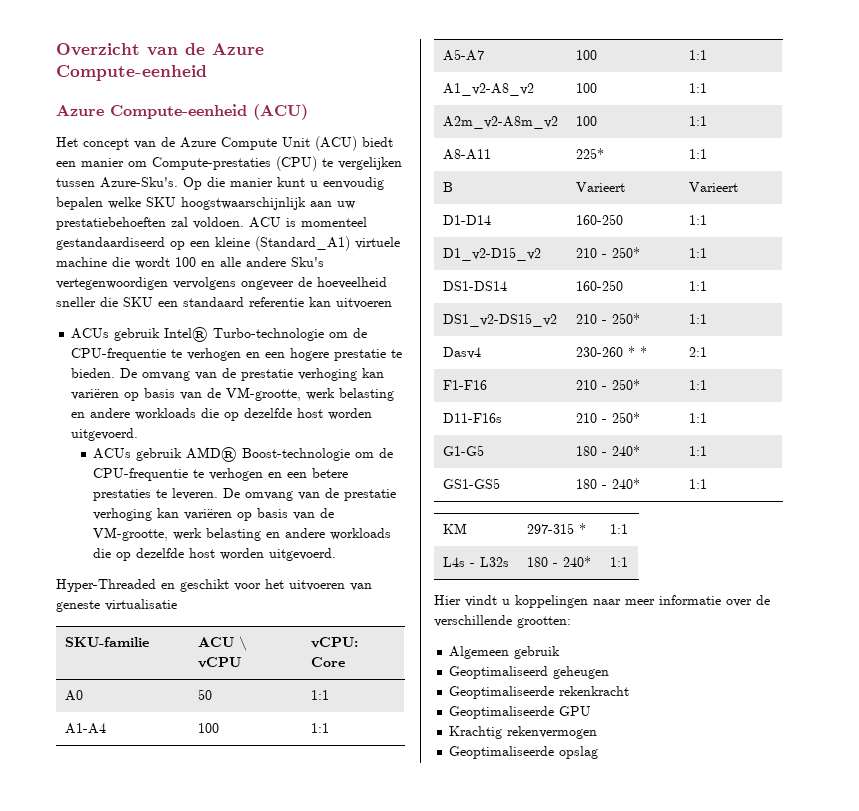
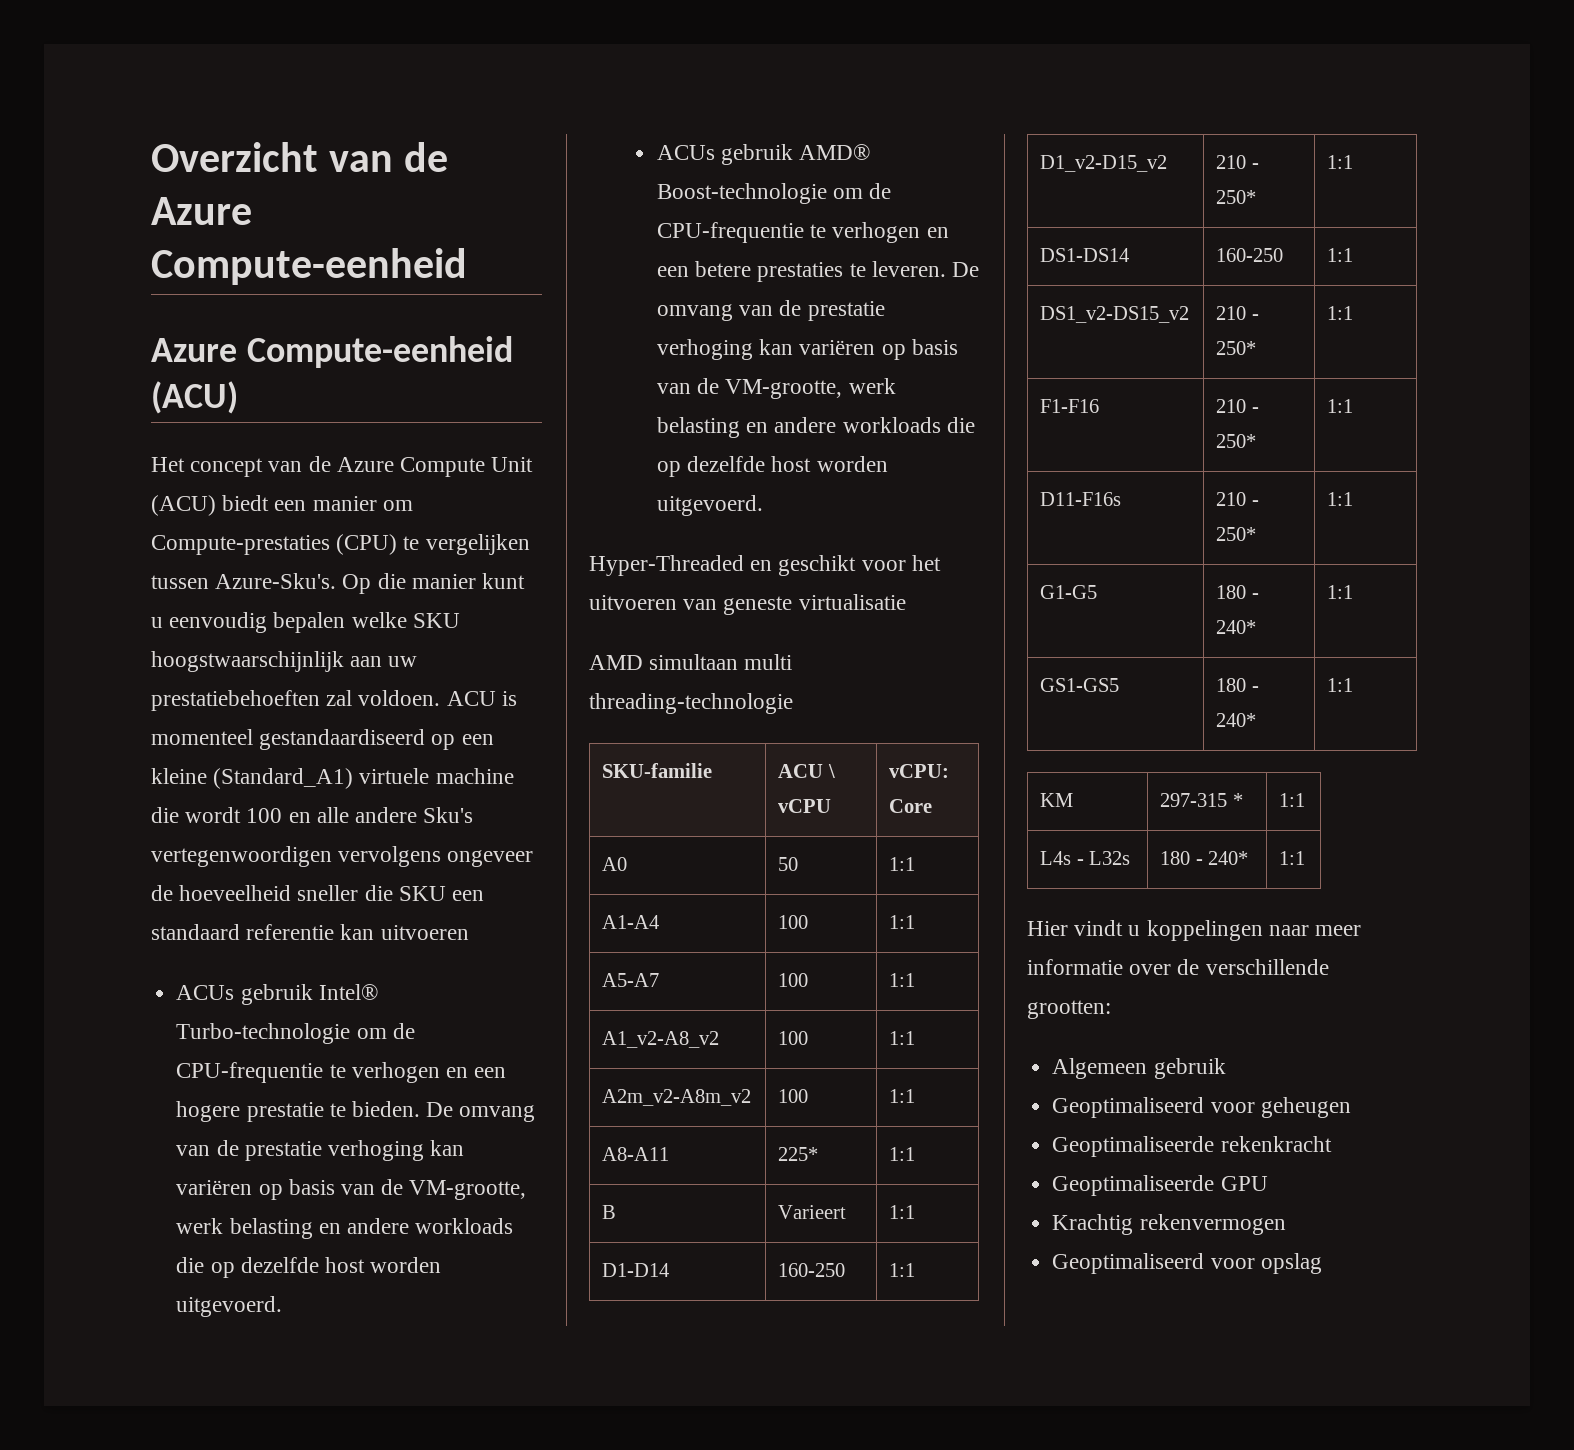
(177, 605) none -> [589,654,793,670] [589,693,793,714] // AMD simultaan multi threading-technologie
[688,182,738,192] Varieert -> [889,1205,916,1219] 1:1
[442,347,481,359] [575,346,647,357] [688,347,707,357] // Dasv4 | 230-260 * * | 2:1 -> (1354, 313) none
(549, 672) none -> [1210,1102,1255,1113] voor
[449,746,555,759] Geoptimaliseerde -> [1052,1253,1255,1274] Geoptimaliseerd voor

